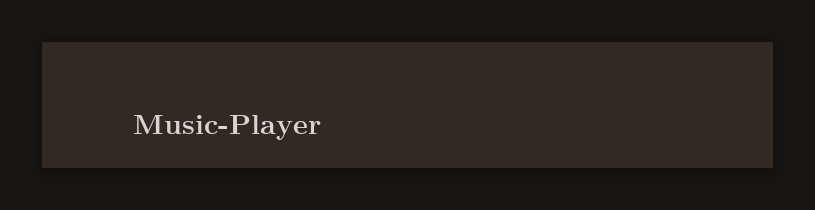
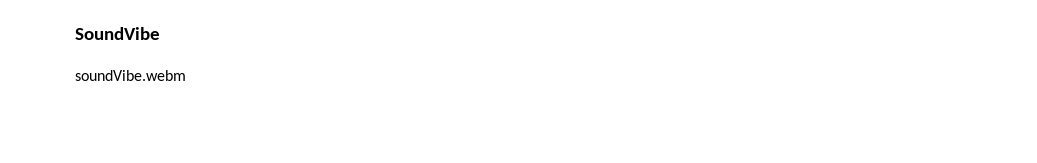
[133,115,321,140] Music-Player -> [75,27,160,40] [75,70,186,81] SoundVibe // soundVibe.webm

